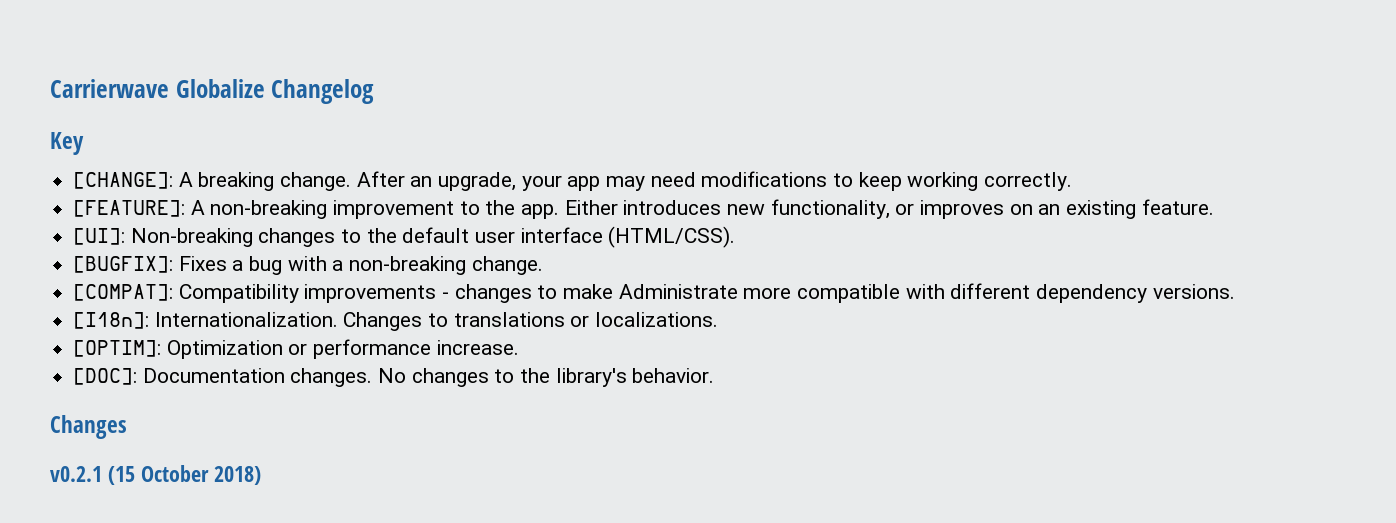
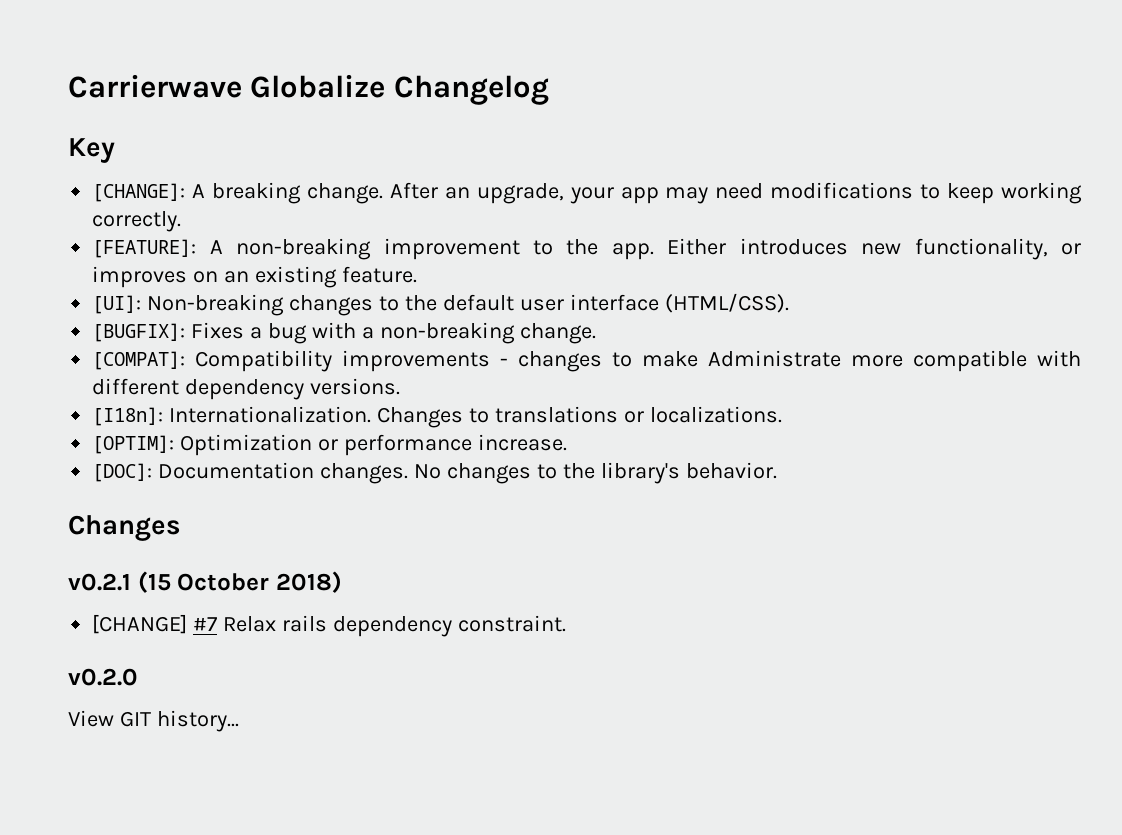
(261, 475) none -> [92,614,566,637] [68,668,138,686] [68,710,239,732] // [CHANGE] #7 Relax rails dependency constraint. // v0.2.0 // View GIT history...

